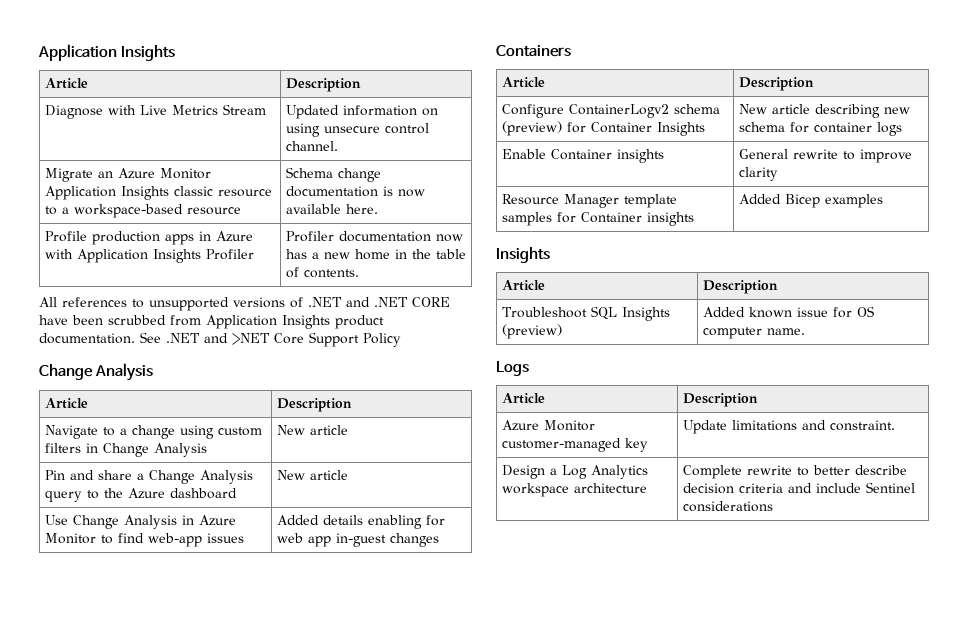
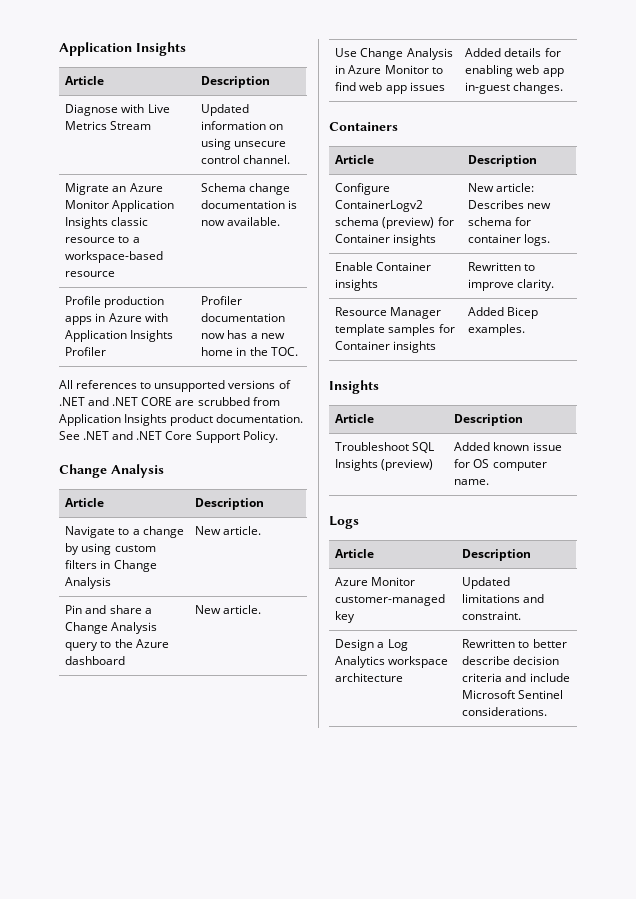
[285,204,378,214] available here. -> [227,217,281,226] available.
[435,249,466,259] [285,267,359,278] table of contents. -> [270,347,298,356] TOC.
[39,315,103,325] have been -> [175,400,195,406] are
[232,333,270,345] >NET -> [136,431,163,440] .NET
[363,333,401,347] Policy -> [242,431,278,443] Policy.
(175, 432) none -> [65,543,80,555] by
[309,425,348,435] article -> [223,526,262,535] article.
[309,470,348,480] article -> [223,605,262,614] article.
[147,533,202,547] web-app -> [359,82,407,94] web app
[367,515,445,529] enabling for -> [544,48,561,57] [465,65,514,77] for enabling
[389,533,439,547] changes -> [513,82,564,94] changes.
[656,122,705,136] [738,104,880,118] Insights | New article describing -> [393,234,437,246] [468,183,535,192] [468,200,525,209] insights | New article: Describes
[876,122,902,136] logs -> [524,234,551,246] logs.
[738,149,838,159] General rewrite -> [468,262,522,271] Rewritten
[738,167,778,181] clarity -> [517,279,555,291] clarity.
[824,194,883,208] examples -> [468,324,526,336] examples.
[682,420,727,434] Update -> [462,577,511,589] Updated
[682,465,792,479] Complete rewrite -> [462,639,516,648] Rewritten
[865,482,915,493] [682,501,773,512] Sentinel considerations -> [462,690,564,699] [462,707,548,716] Microsoft Sentinel considerations.

